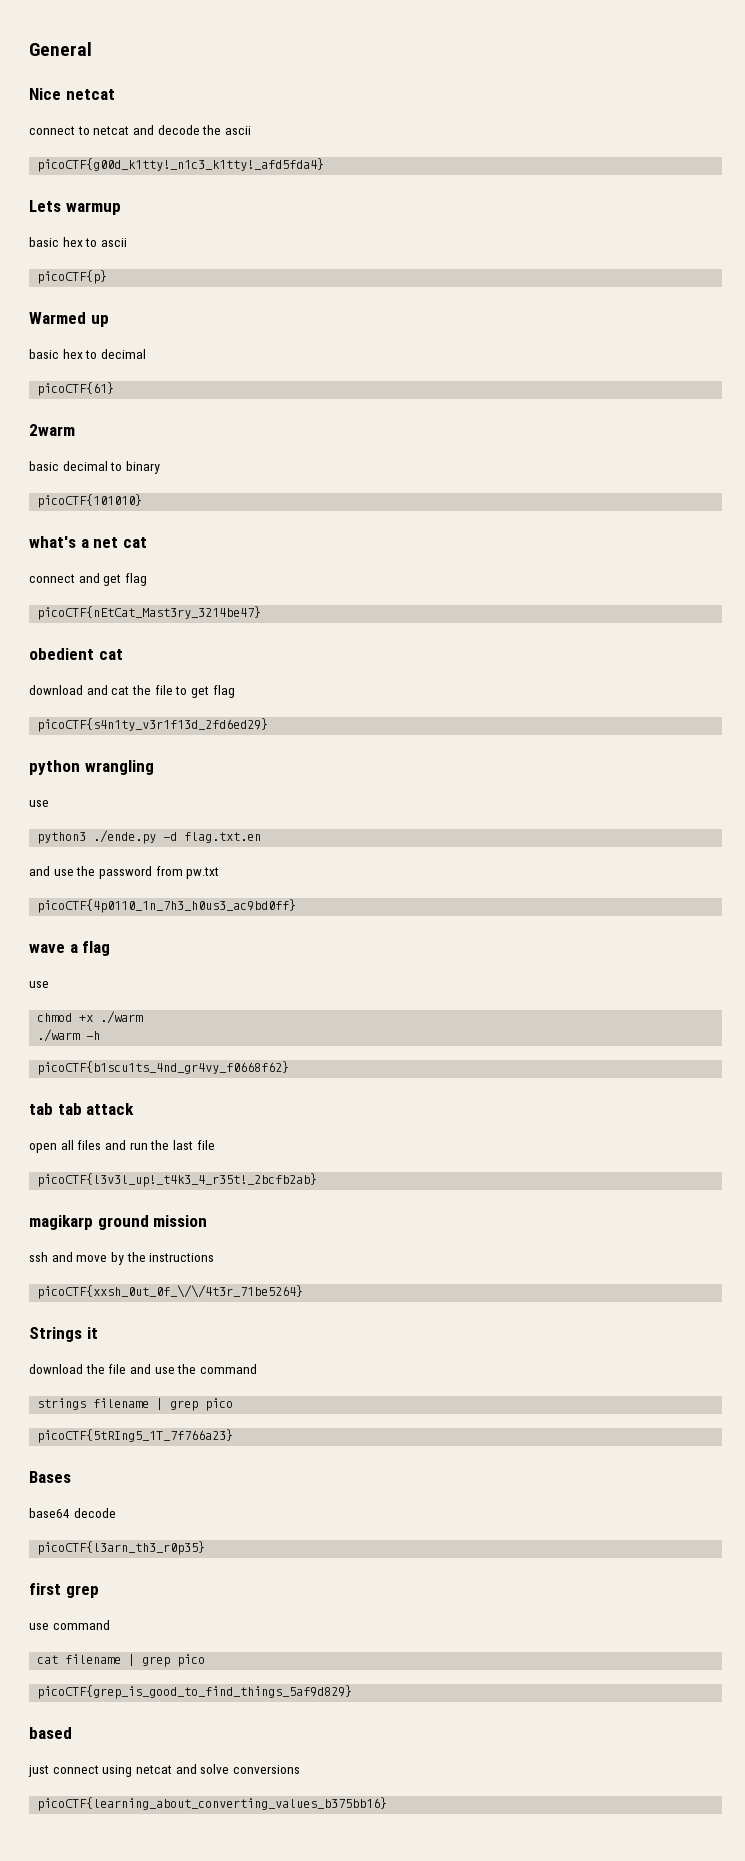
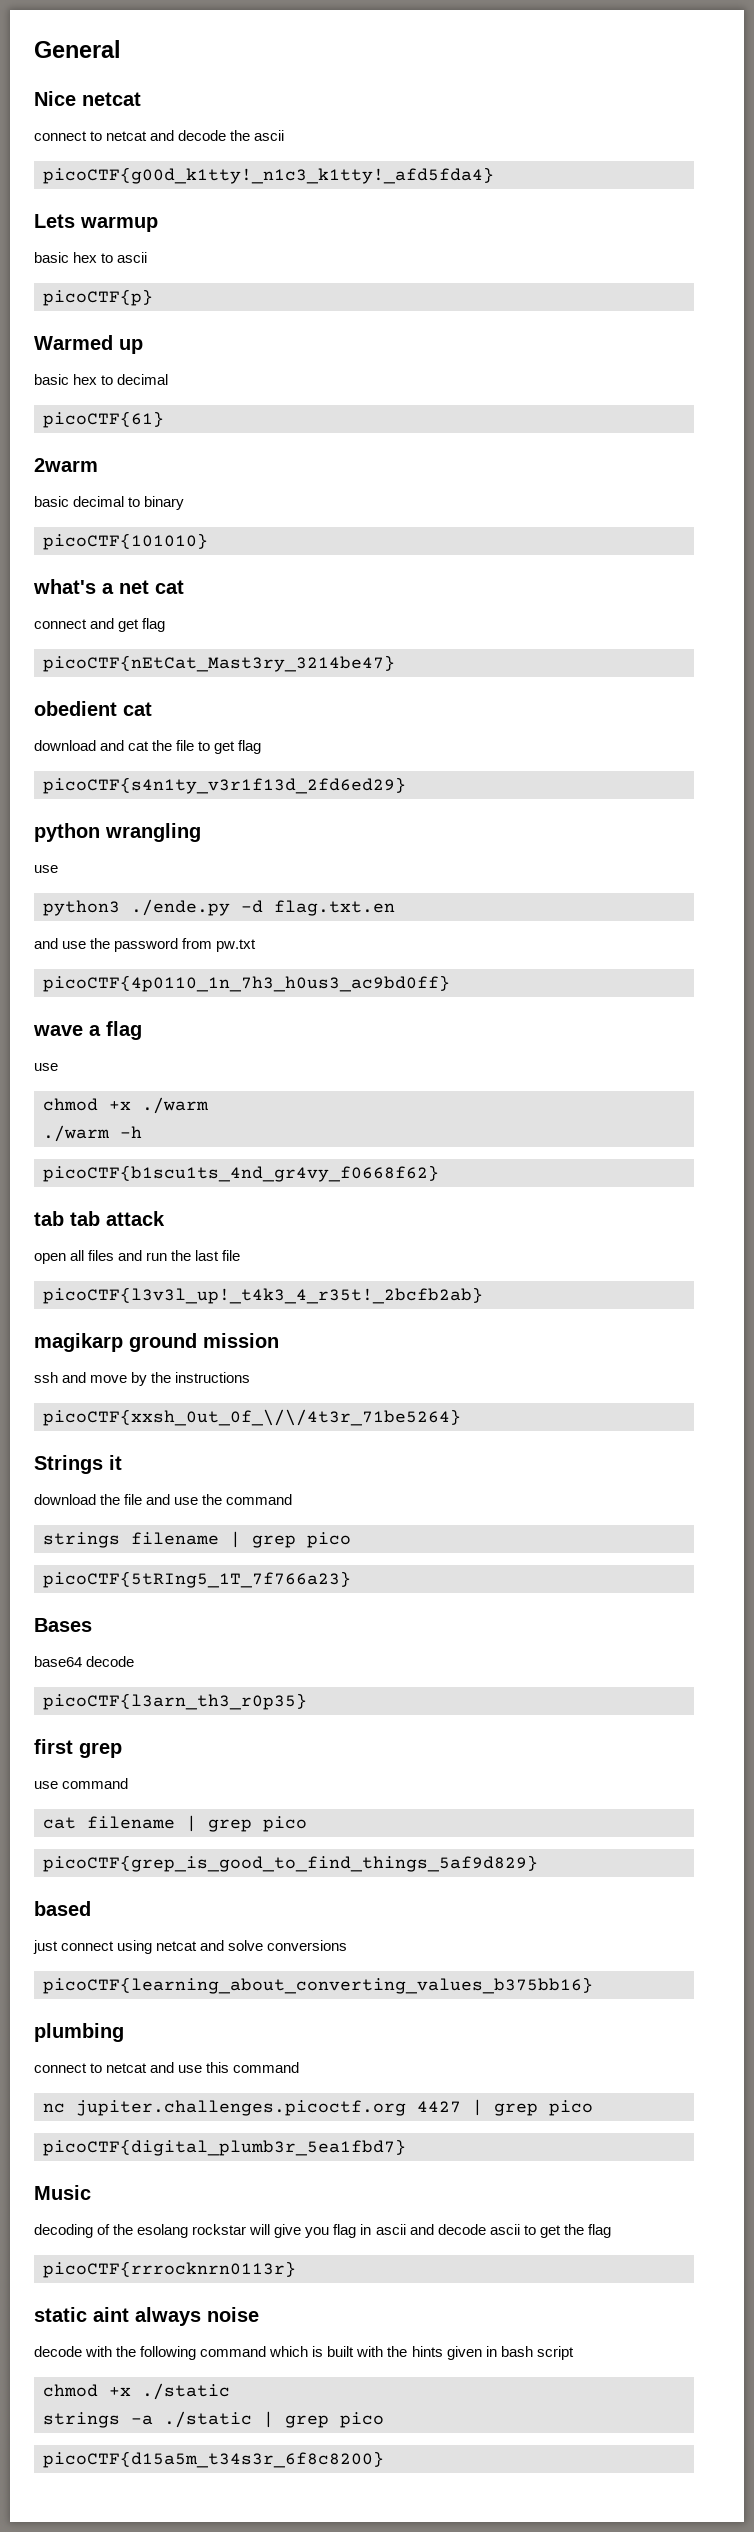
(388, 1804) none -> [34,2023,124,2042] [34,2062,300,2073] [43,2099,593,2116] [43,2139,406,2156] [34,2185,91,2200] [34,2224,611,2238] [43,2261,296,2278] [34,2307,259,2326] [34,2346,574,2360] [43,2383,230,2400] [43,2411,384,2428] [43,2451,384,2468] // plumbing // connect to netcat and use this command // nc jupiter.challenges.picoctf.org 4427 | grep pico // picoCTF{digital_plumb3r_5ea1fbd7} // Music // decoding of the esolang rockstar will give you flag in ascii and decode ascii to get the flag // picoCTF{rrrocknrn0113r} // static aint always noise // decode with the following command which is built with the hints given in bash script // chmod +x ./static // strings -a ./static | grep pico // picoCTF{d15a5m_t34s3r_6f8c8200}

